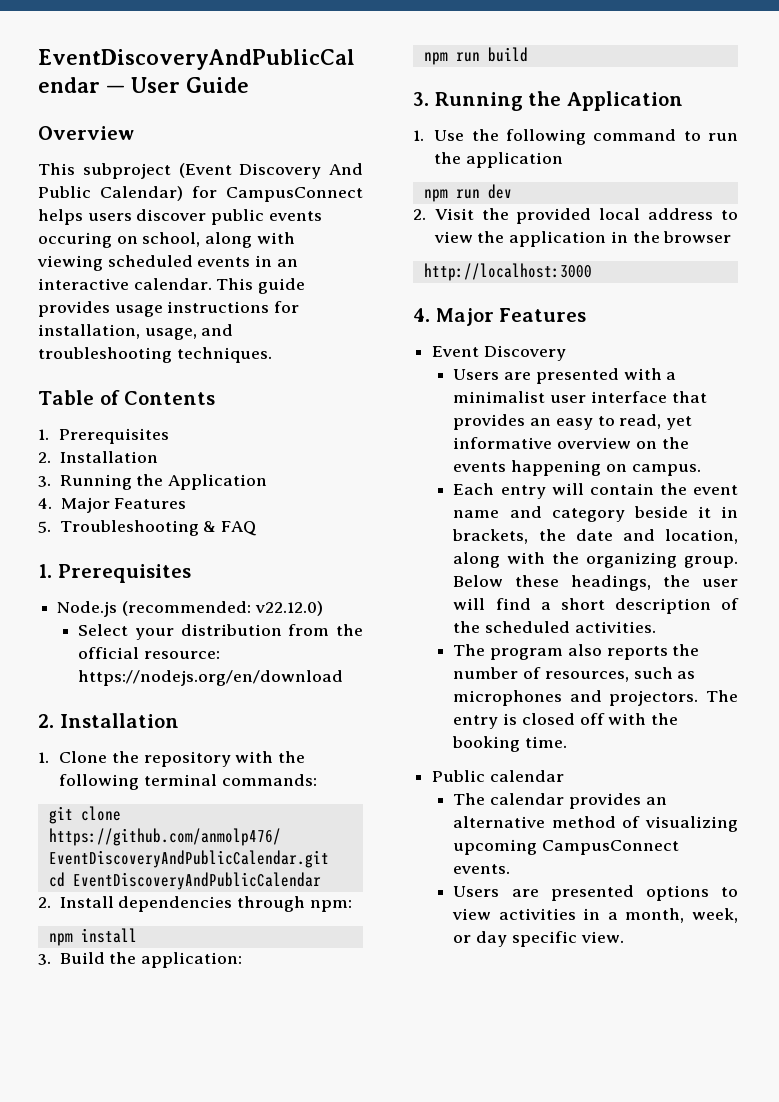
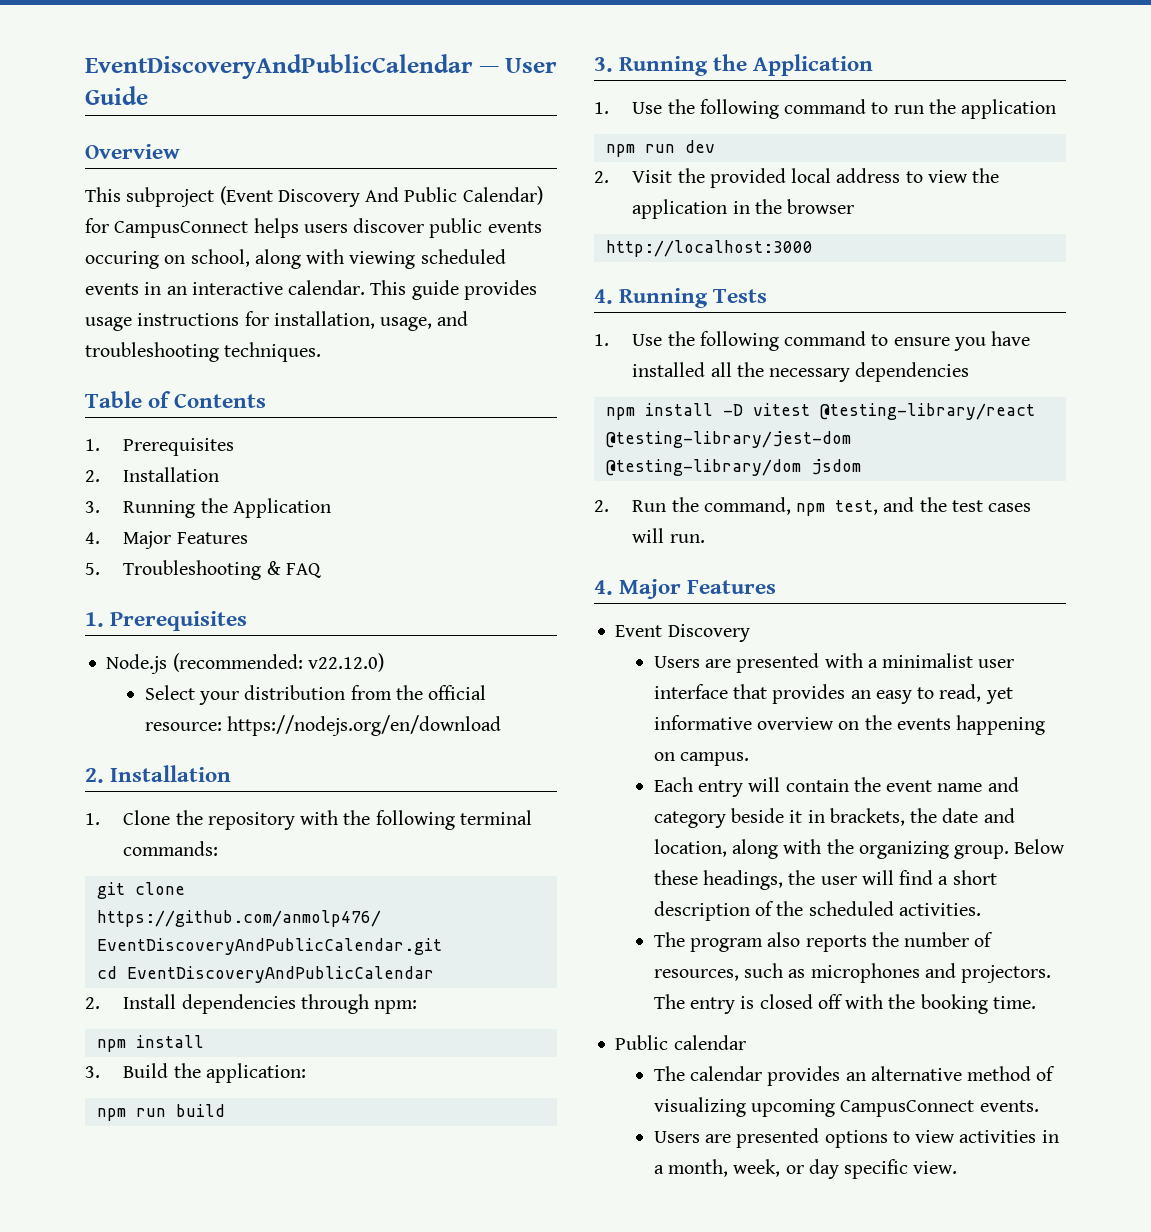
(592, 272) none -> [594,288,768,308] [594,331,1031,351] [632,362,970,382] [605,403,1035,420] [605,431,851,448] [605,459,861,476] [594,497,1032,516] [632,528,705,543] // 4. Running Tests // 1. Use the following command to ensure you have installed all the necessary dependencies // npm install -D vitest @testing-library/react @testing-library/jest-dom @testing-library/dom jsdom // 2. Run the command, npm test, and the test cases will run.

